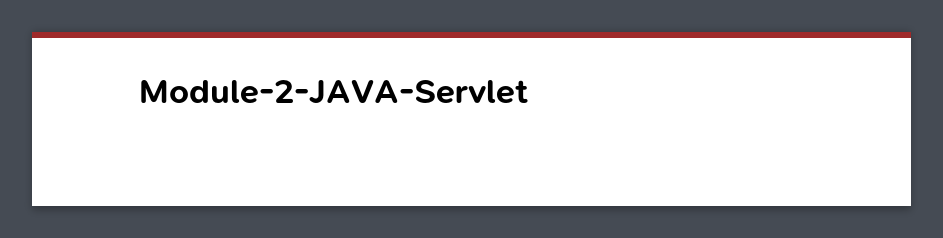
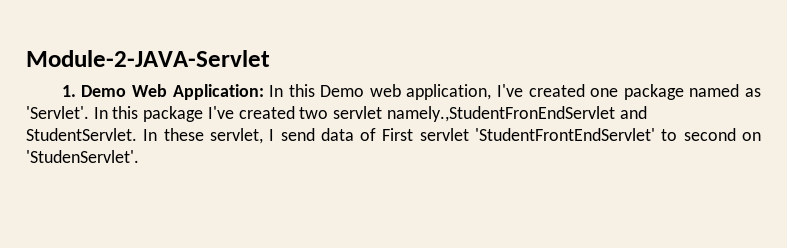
(528, 92) none -> [61,84,762,100] [26,106,647,122] [26,128,761,144] [26,150,139,163] // 1. Demo Web Application: In this Demo web application, I've created one package named as 'Servlet'. In this package I've created two servlet namely.,StudentFronEndServlet and StudentServlet. In these servlet, I send data of First servlet 'StudentFrontEndServlet' to second on 'StudenServlet'.

